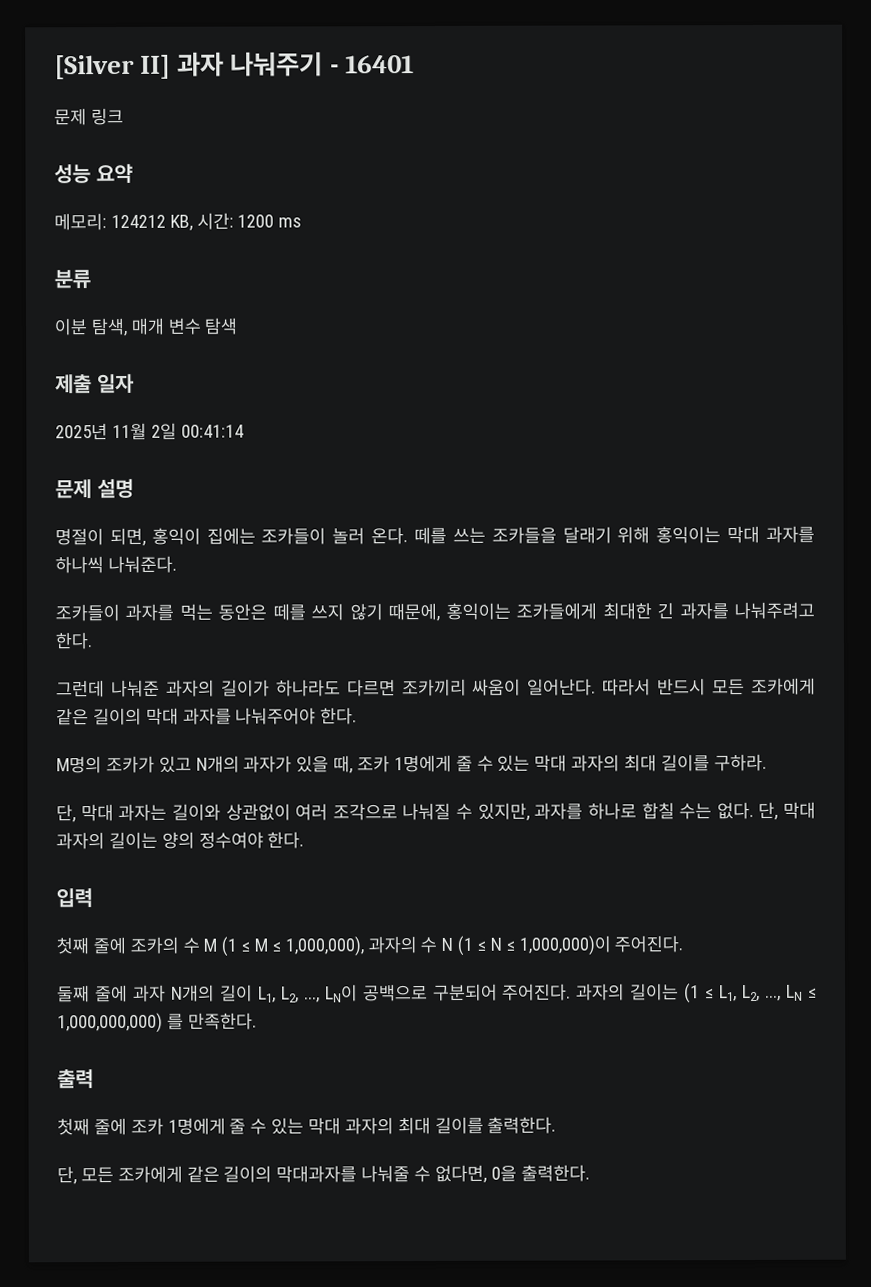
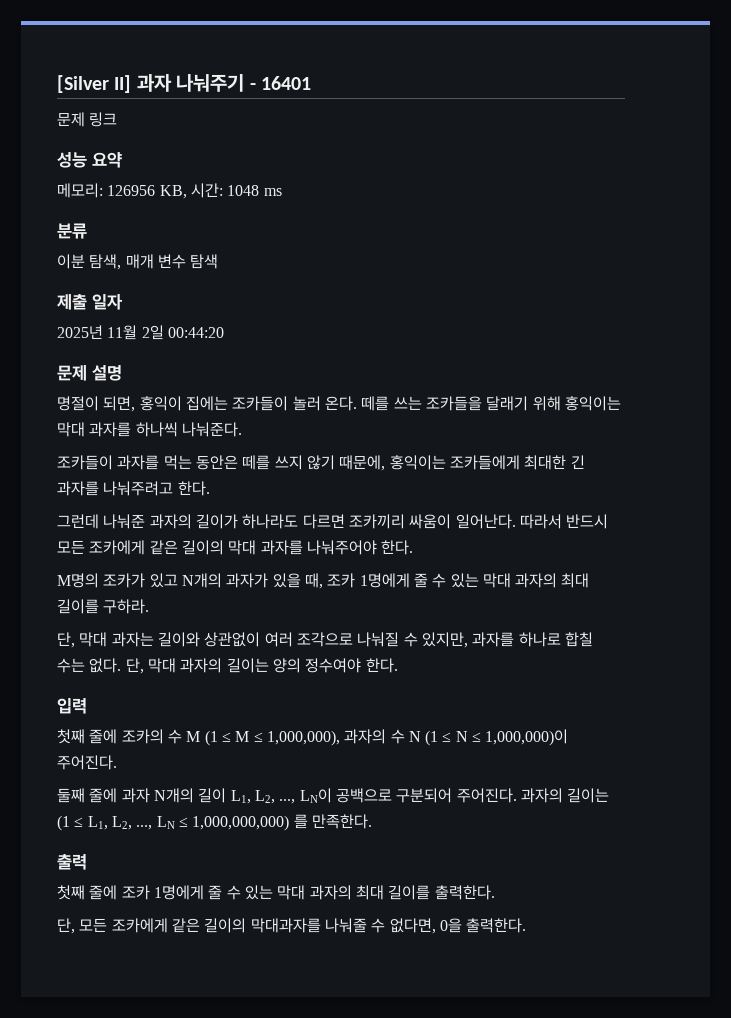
[110,214,166,229] 124212 -> [107,185,156,196] 126956
[237,214,275,228] 1200 -> [227,185,260,196] 1048
[180,424,244,438] 00:41:14 -> [167,327,224,338] 00:44:20

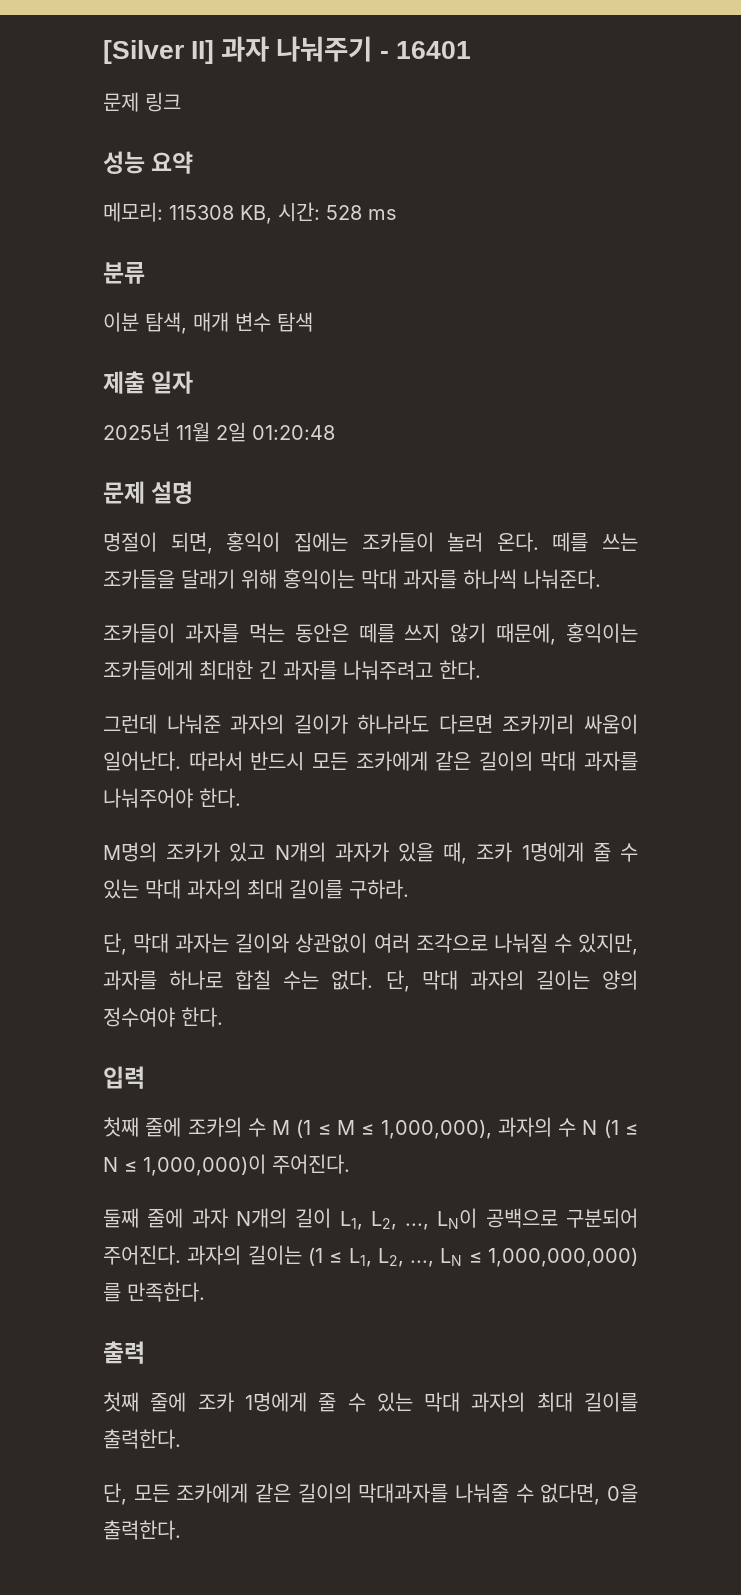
[107,185,156,196] 126956 -> [169,205,234,220] 115308
[227,185,260,196] 1048 -> [326,205,362,220] 528
[167,327,224,338] 00:44:20 -> [252,425,335,440] 01:20:48

